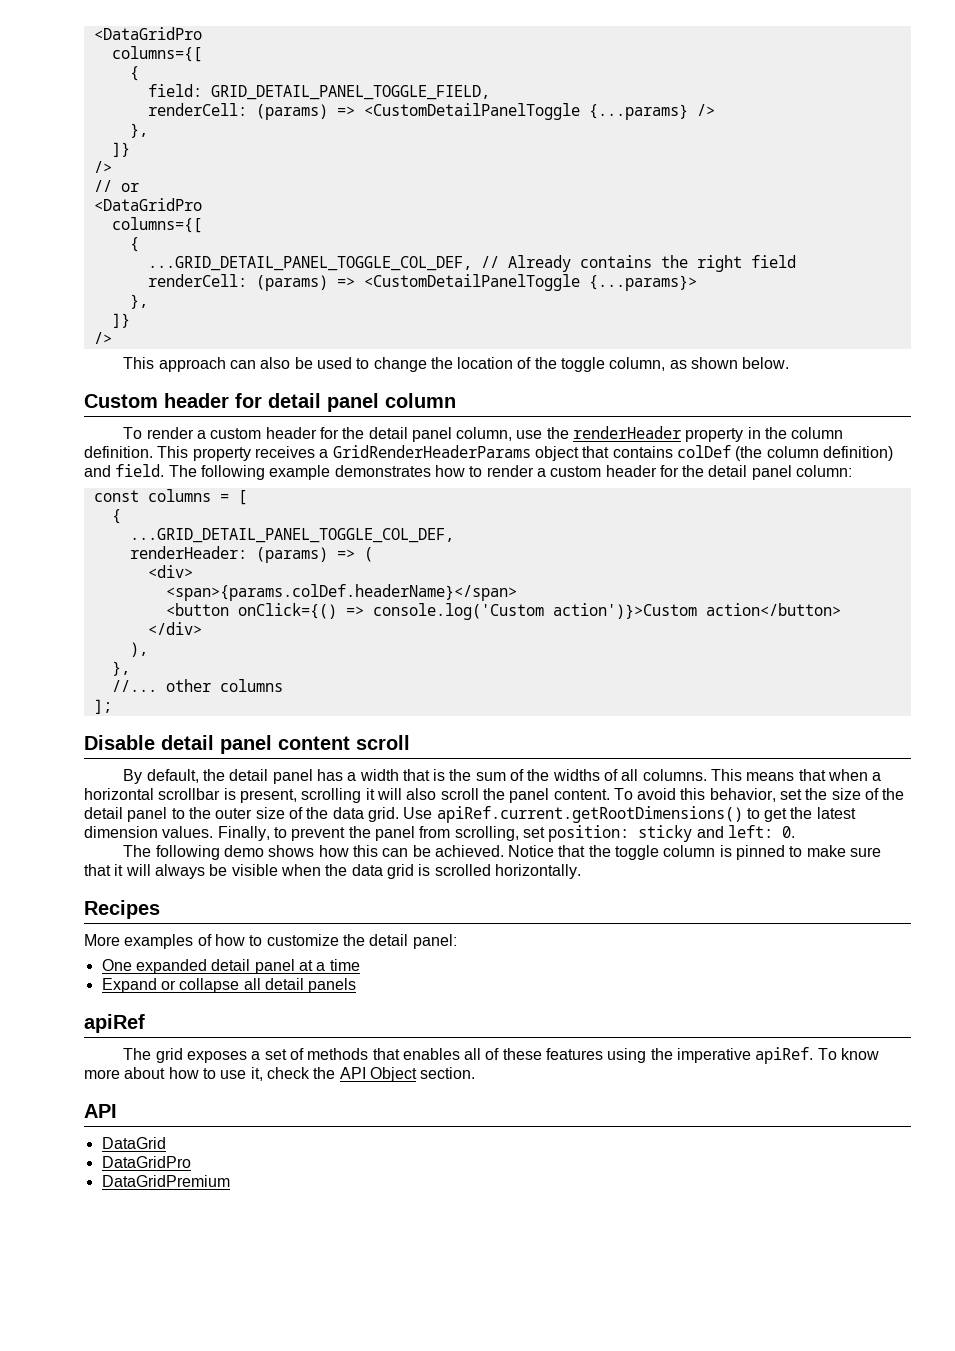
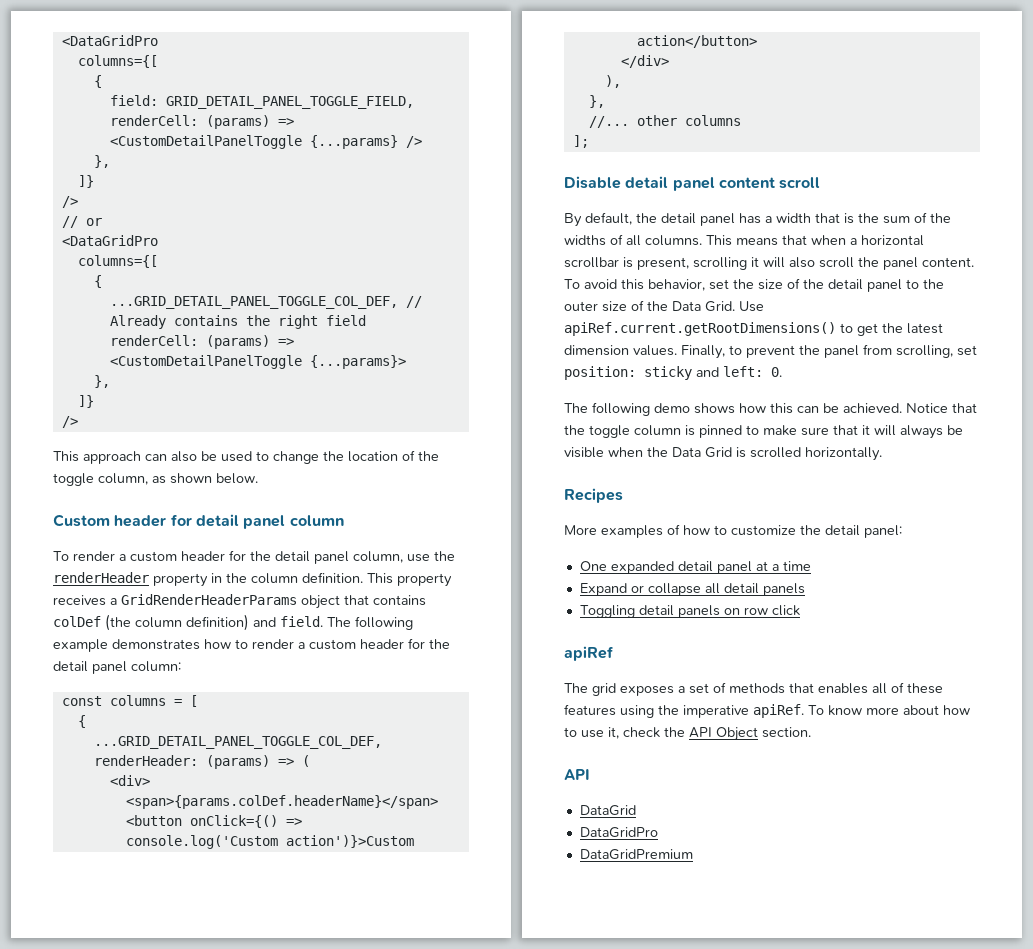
[332,807,399,822] data grid. -> [672,301,735,312] Data Grid.
[351,864,414,879] data grid -> [672,447,732,458] Data Grid
(357, 985) none -> [579,605,800,618] // Toggling detail panels on row click

